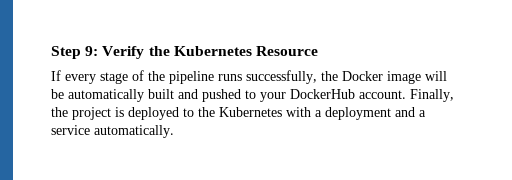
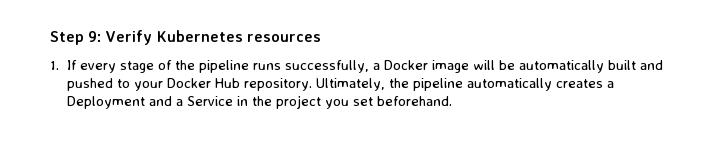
[148,46,318,56] the Kubernetes Resource // -> [156,30,321,42] [50,61,59,70] Kubernetes resources // 1.
[321,71,338,81] the -> [373,63,381,70] a
[290,89,454,102] [51,107,426,120] [51,125,174,138] DockerHub account. Finally, the project is deployed to the Kubernetes with a deployment and a service automatically. -> [167,78,615,91] [67,95,453,109] Docker Hub repository. Ultimately, the pipeline automatically creates a Deployment and a Service in the project you set beforehand.

